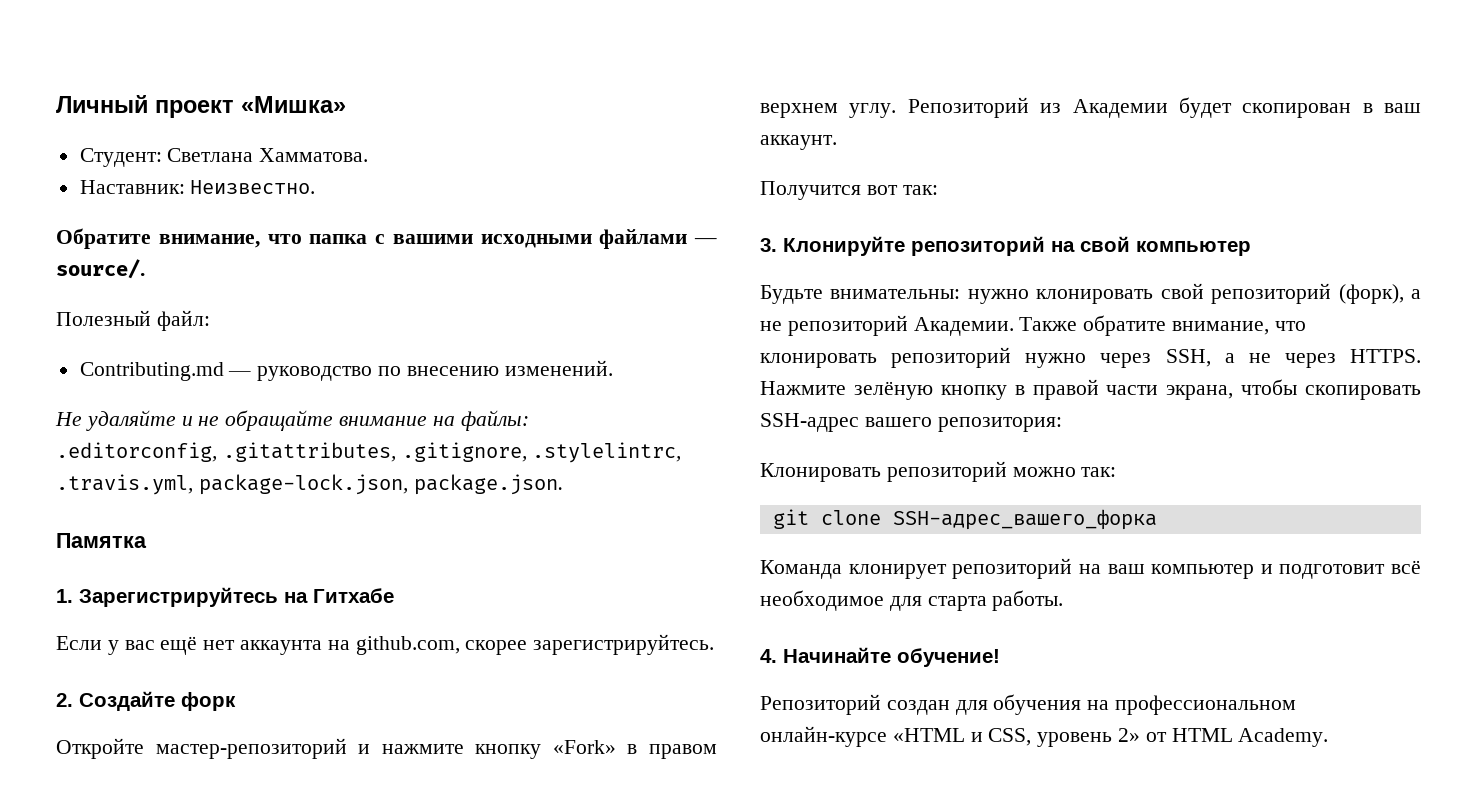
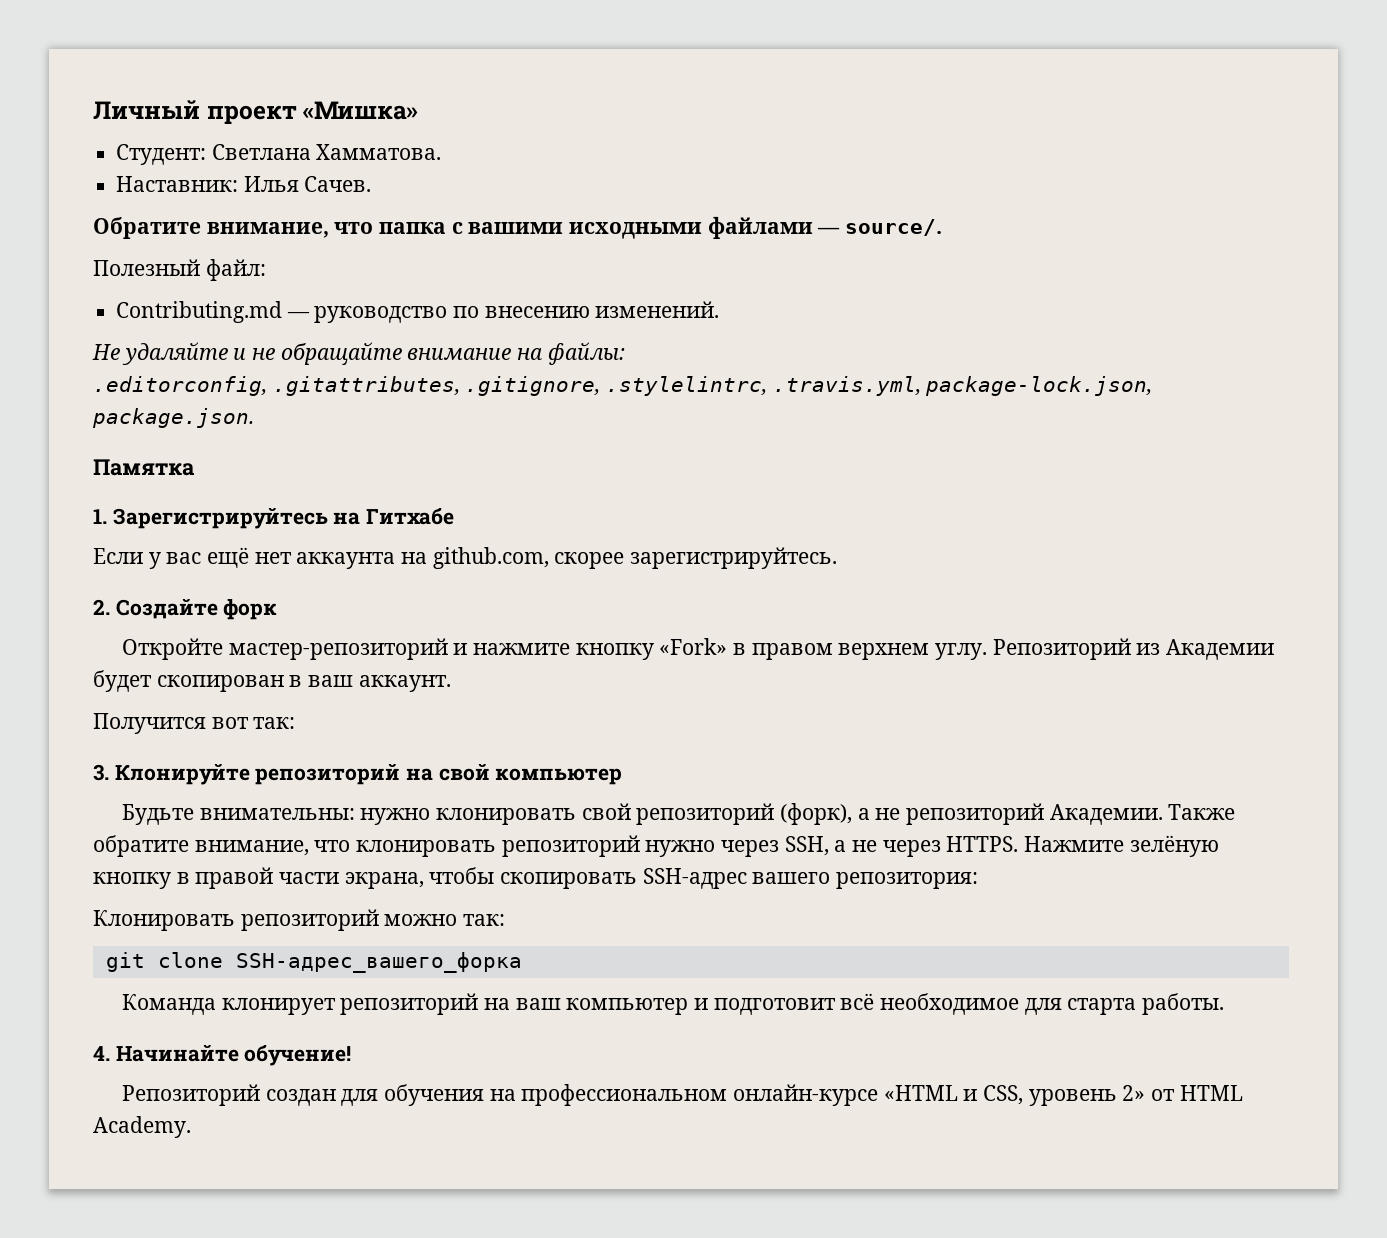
[190,180,316,194] Неизвестно. -> [243,176,372,192] Илья Сачев.

